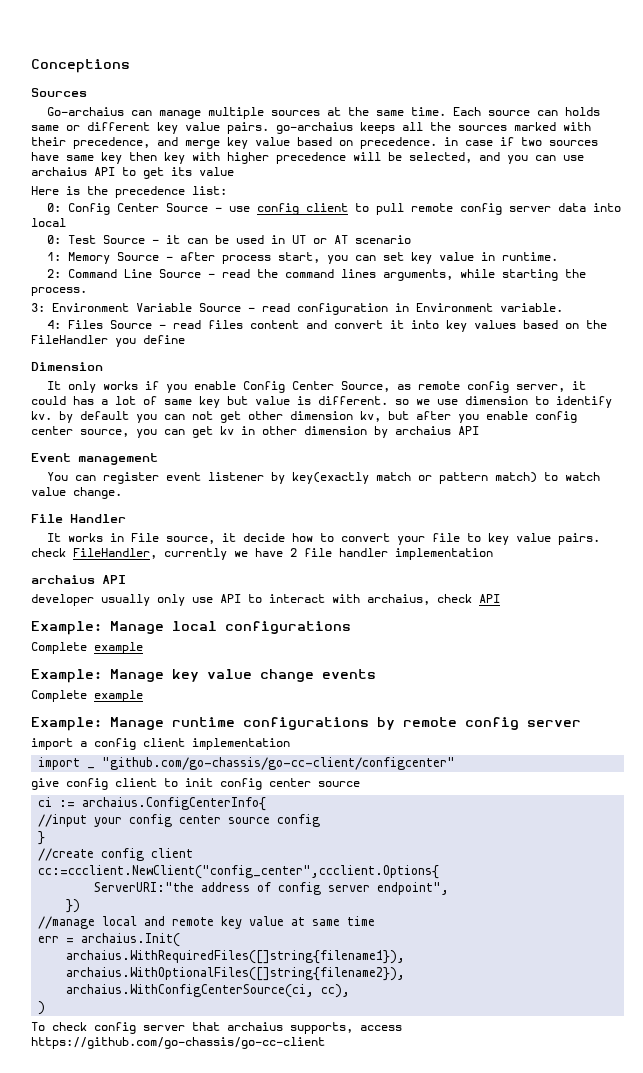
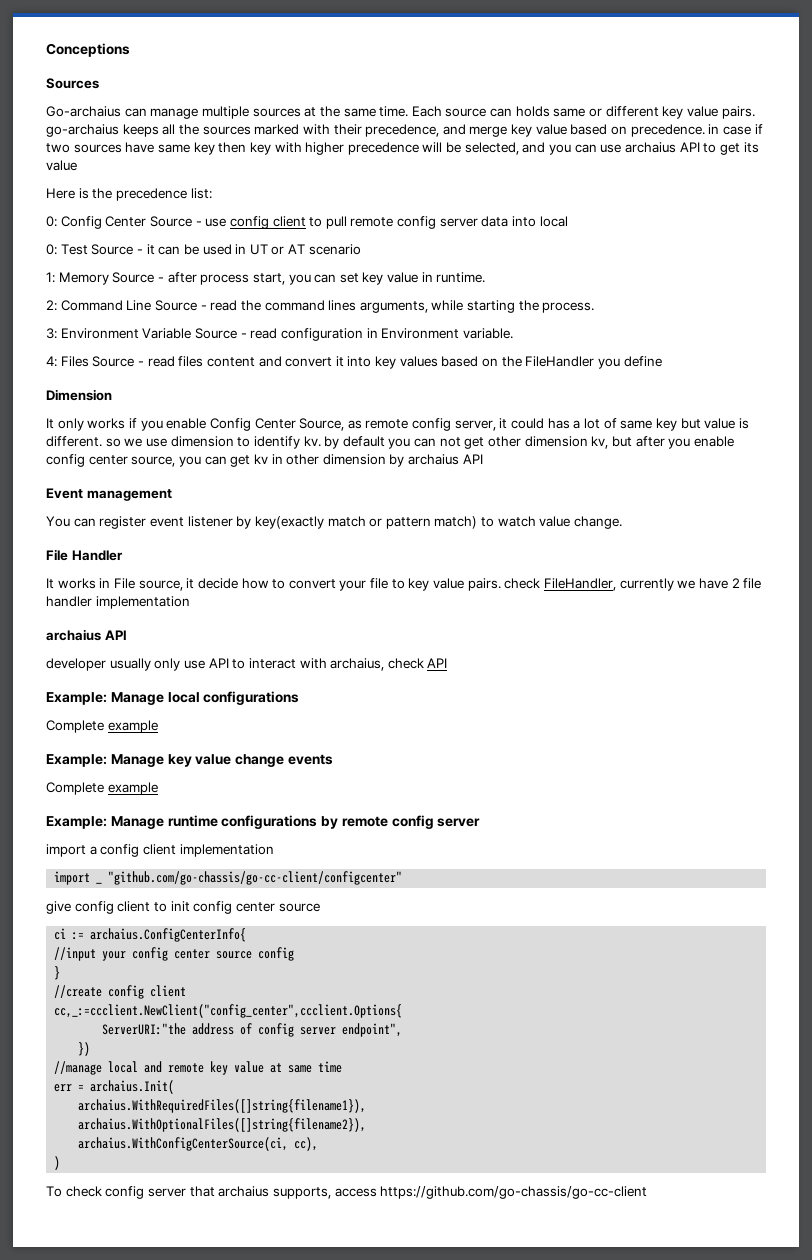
[38,865,440,879] cc:=ccclient.NewClient("config_center",ccclient.Options{ -> [54,1004,403,1018] cc,_:=ccclient.NewClient("config_center",ccclient.Options{

